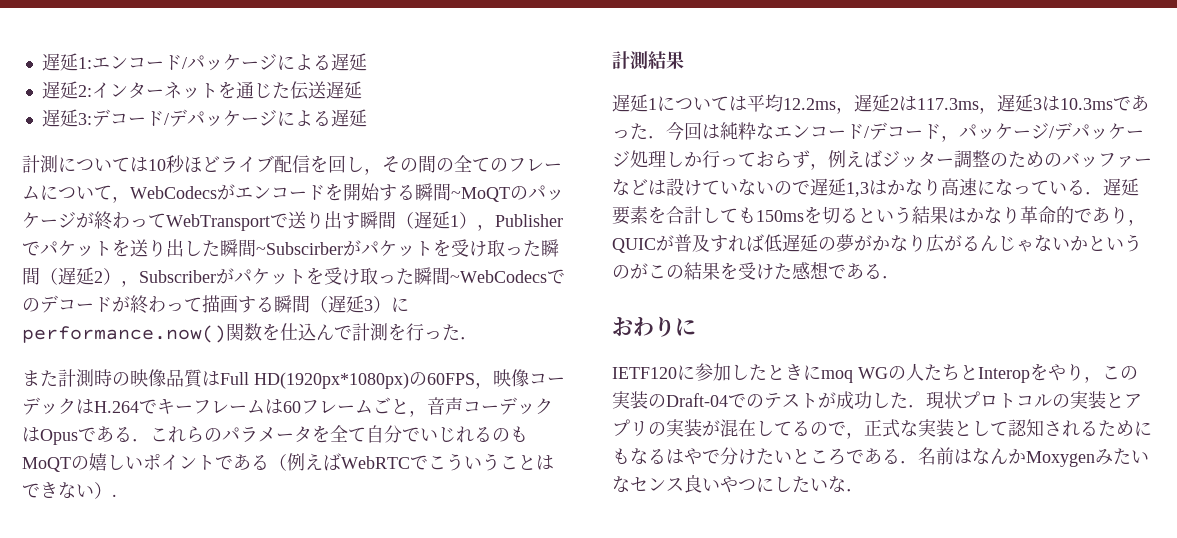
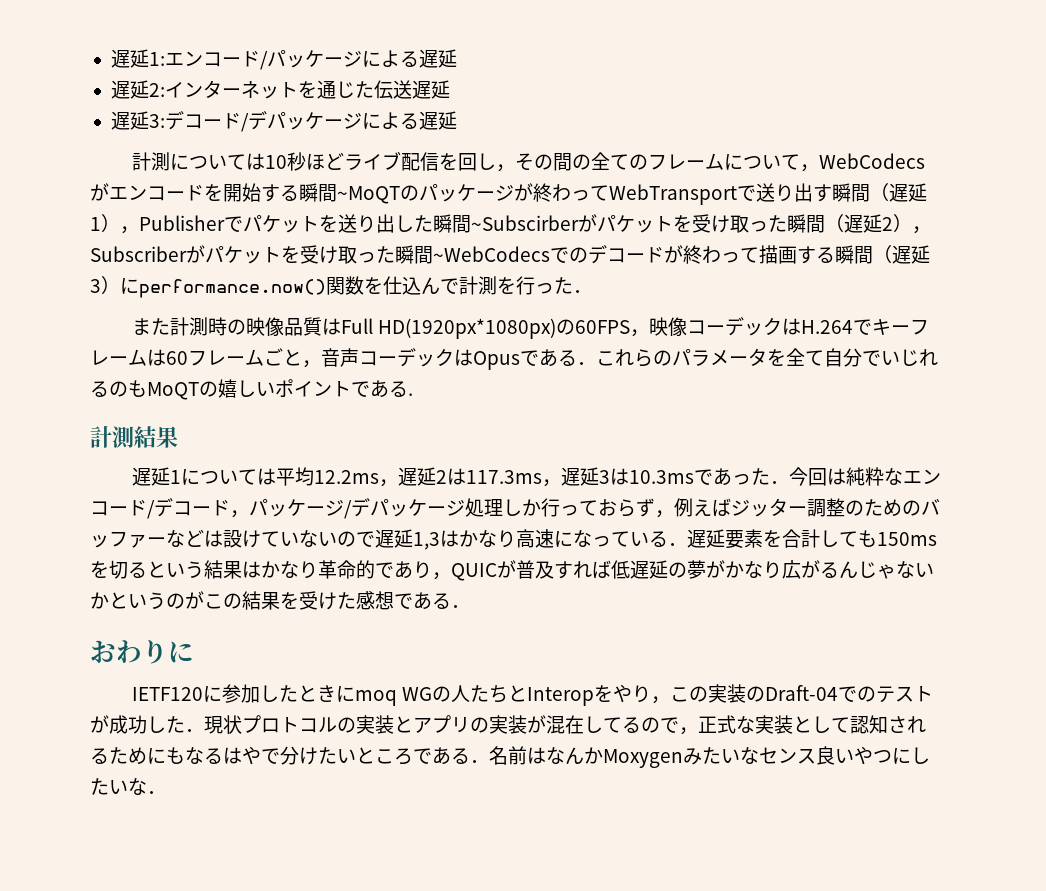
[269,453,554,471] [22,482,112,499] （例えばWebRTCでこういうことはできない） -> (408, 389) none

